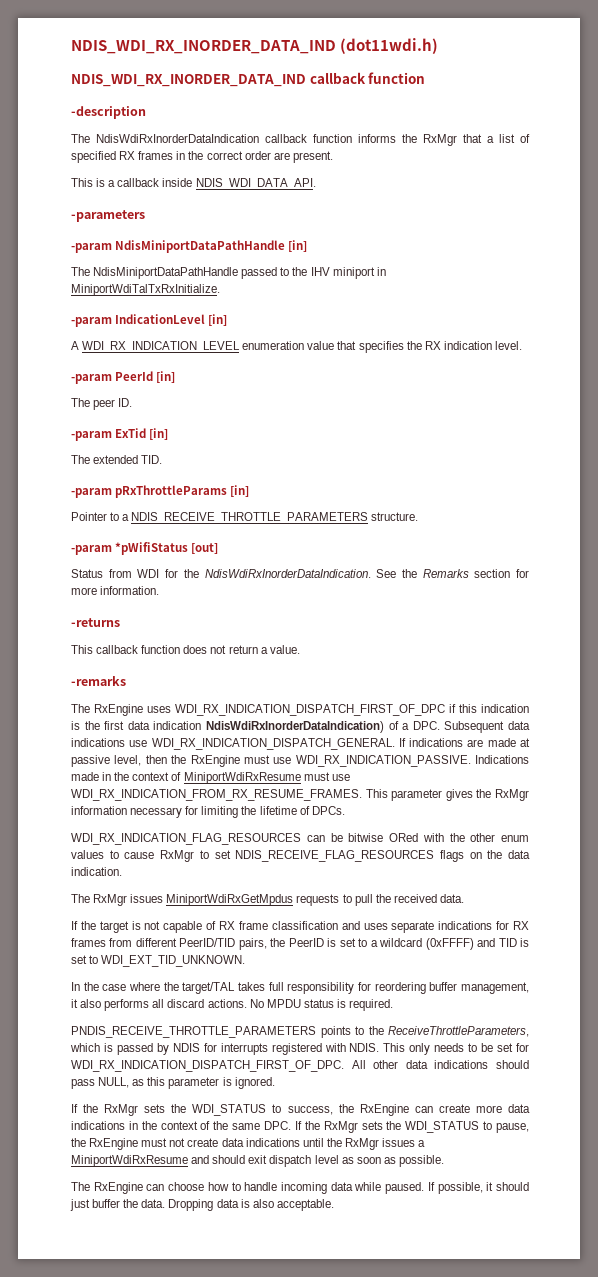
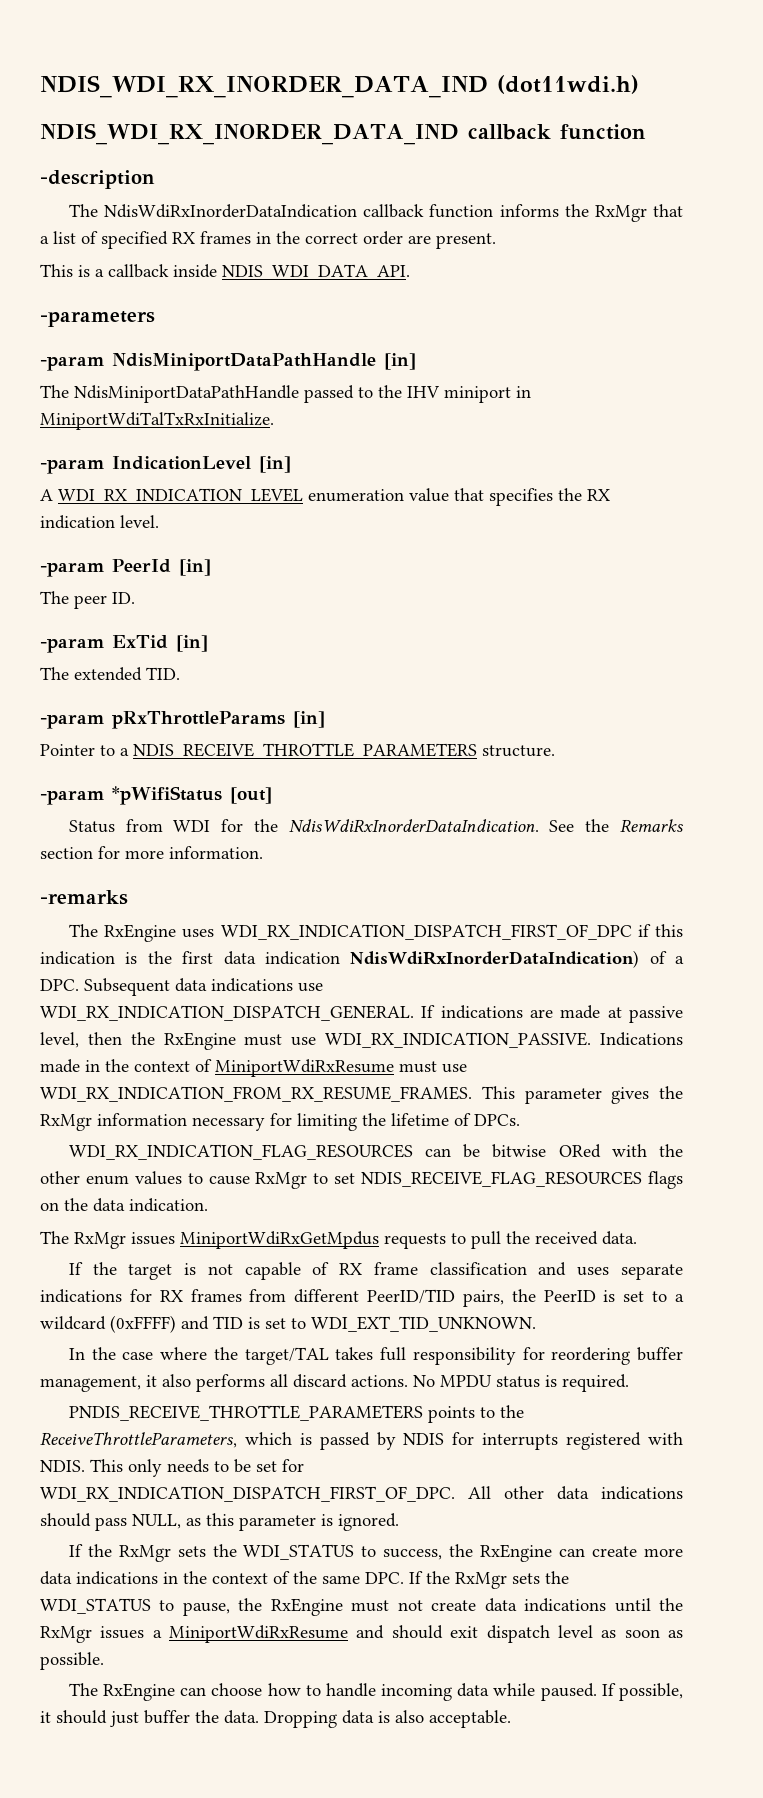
[71,618,120,627] [71,645,300,654] // -returns // This callback function does not return a value. -> (263, 852) none

